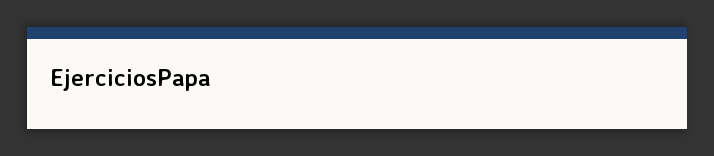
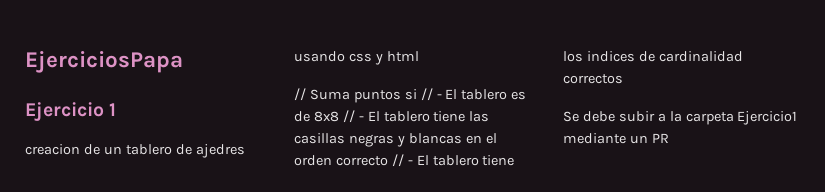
(211, 80) none -> [25,102,117,121] [25,144,245,158] [294,51,419,65] [294,88,527,103] [294,110,490,123] [294,133,497,147] [294,154,515,167] [563,51,743,62] [563,74,623,84] [563,111,798,125] [563,133,669,144] // Ejercicio 1 // creacion de un tablero de ajedres usando css y html // // Suma puntos si // - El tablero es de 8x8 // - El tablero tiene las casillas negras y blancas en el orden correcto // - El tablero tiene los indices de cardinalidad correctos // Se debe subir a la carpeta Ejercicio1 mediante un PR

